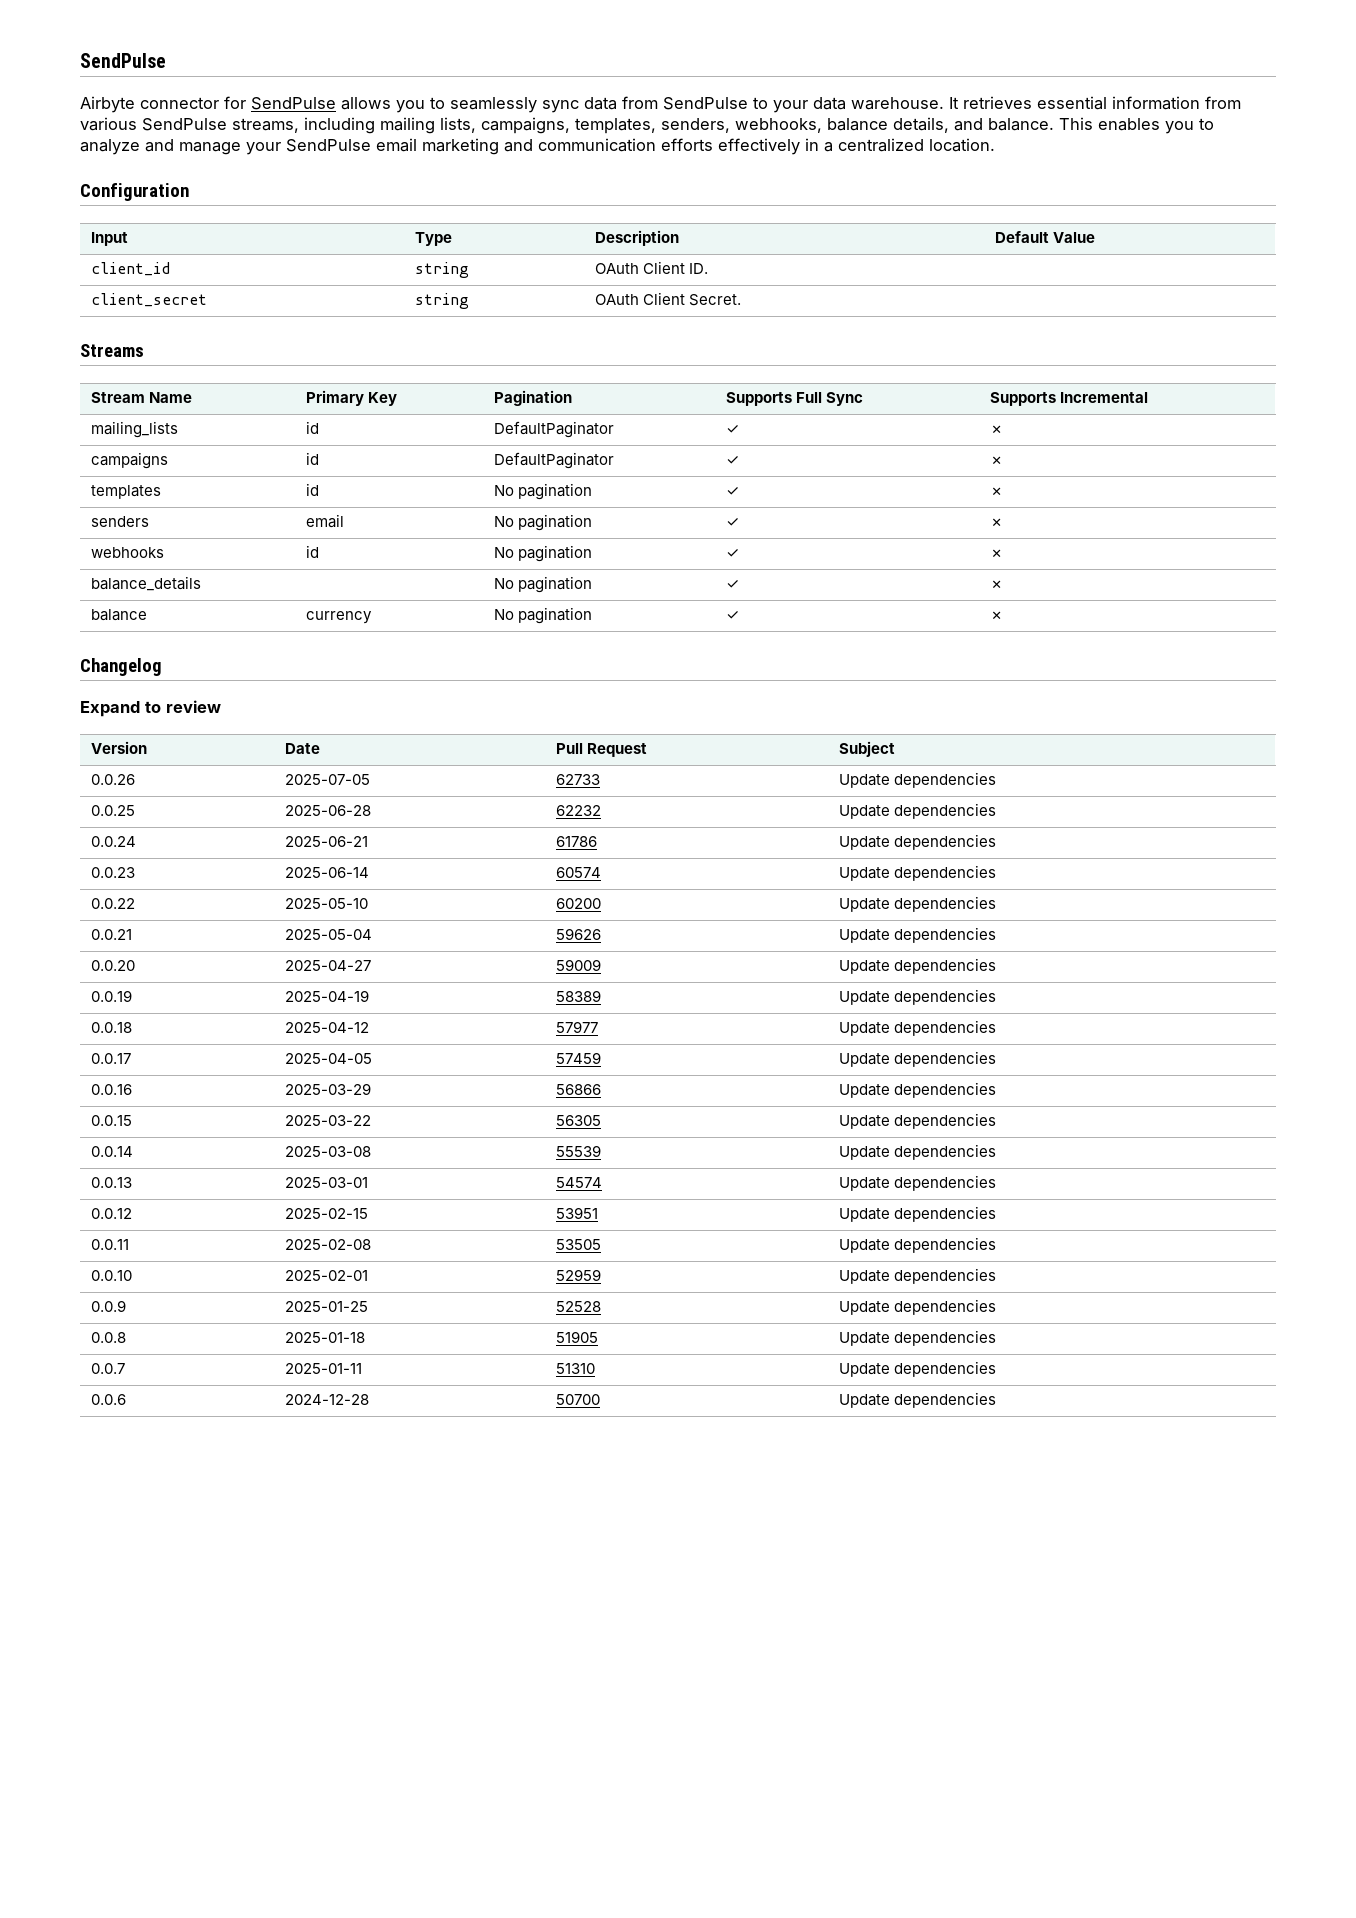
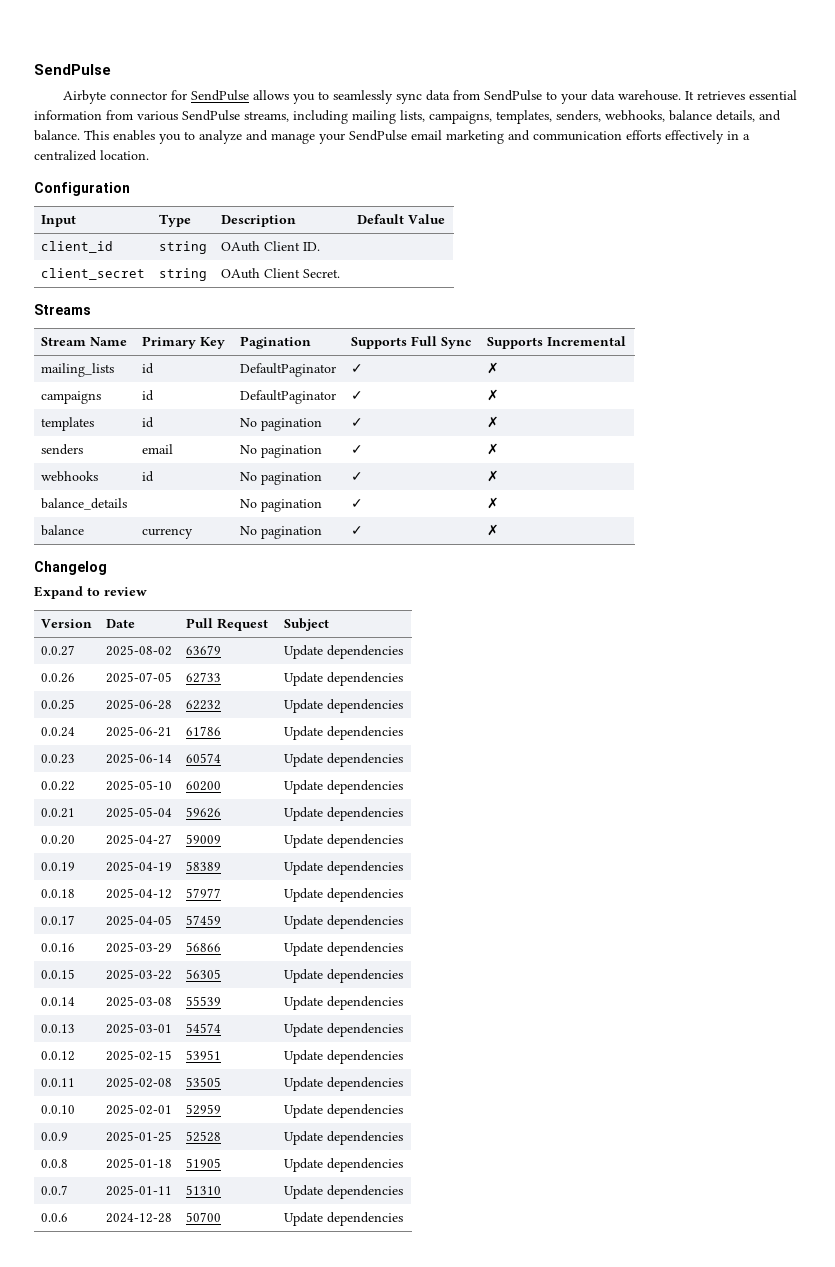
(895, 749) none -> [40,645,75,656] [105,645,172,656] [185,645,221,655] [283,645,403,659] // 0.0.27 | 2025-08-02 | 63679 | Update dependencies

